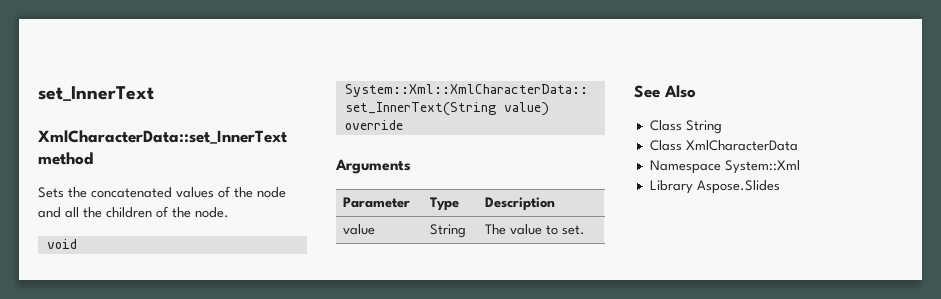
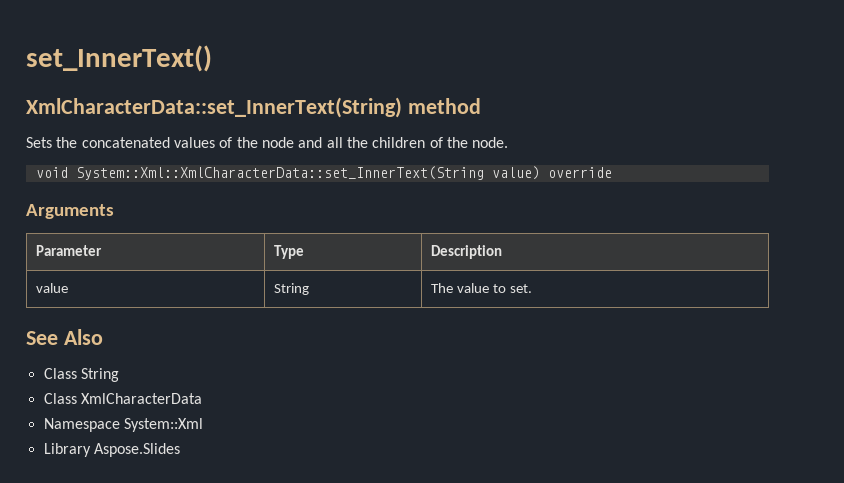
[38,86,154,101] [38,130,287,144] set_InnerText // XmlCharacterData::set_InnerText -> [26,45,212,72] [26,97,402,118] set_InnerText() // XmlCharacterData::set_InnerText(String)

